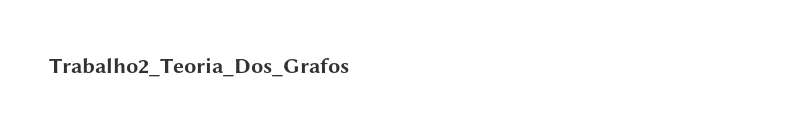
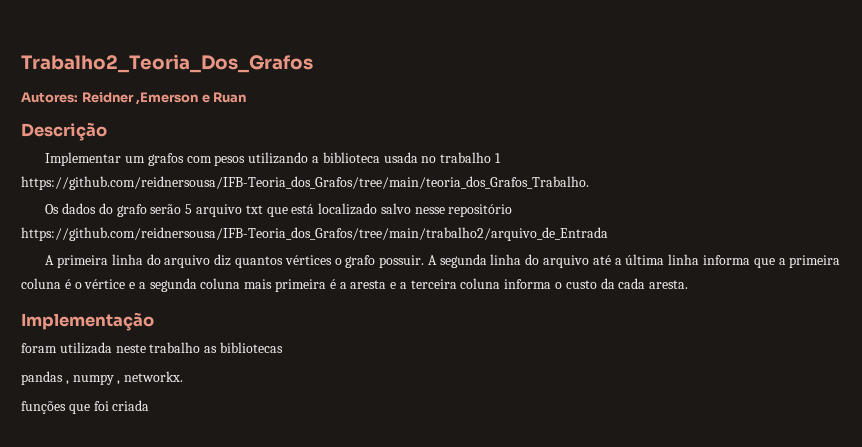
(349, 67) none -> [21,92,247,105] [21,122,107,141] [45,152,501,166] [21,176,589,190] [45,203,513,217] [21,227,608,241] [45,254,841,268] [21,278,689,292] [21,312,154,331] [21,342,283,354] [21,371,184,385] [21,400,150,414] // Autores: Reidner ,Emerson e Ruan // Descrição // Implementar um grafos com pesos utilizando a biblioteca usada no trabalho 1 https://github.com/reidnersousa/IFB-Teoria_dos_Grafos/tree/main/teoria_dos_Grafos_Trabalho. // Os dados do grafo serão 5 arquivo txt que está localizado salvo nesse repositório https://github.com/reidnersousa/IFB-Teoria_dos_Grafos/tree/main/trabalho2/arquivo_de_Entrada // A primeira linha do arquivo diz quantos vértices o grafo possuir. A segunda linha do arquivo até a última linha informa que a primeira coluna é o vértice e a segunda coluna mais primeira é a aresta e a terceira coluna informa o custo da cada aresta. // Implementação // foram utilizada neste trabalho as bibliotecas // pandas , numpy , networkx. // funções que foi criada

